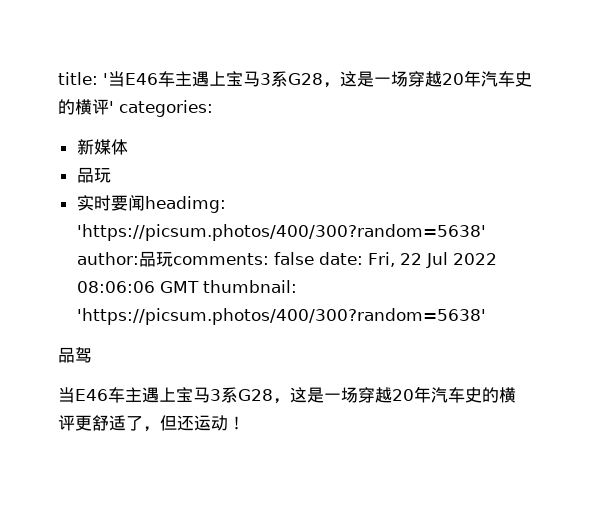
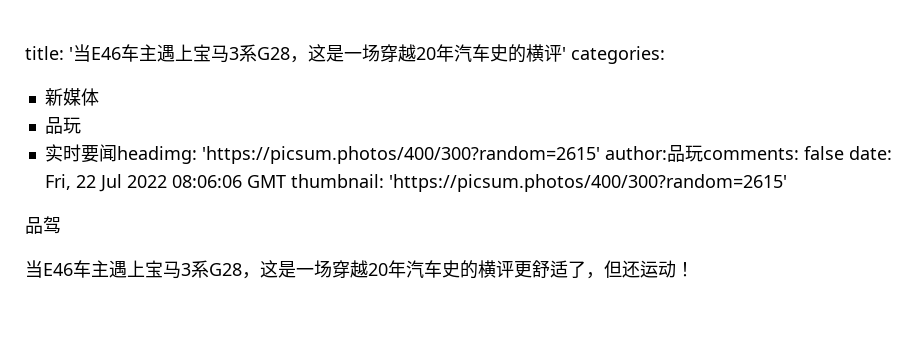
[76,224,486,241] 'https://picsum.photos/400/300?random=5638' -> [201,146,600,164] 'https://picsum.photos/400/300?random=2615'
[76,308,486,325] 'https://picsum.photos/400/300?random=5638' -> [388,174,787,192] 'https://picsum.photos/400/300?random=2615'

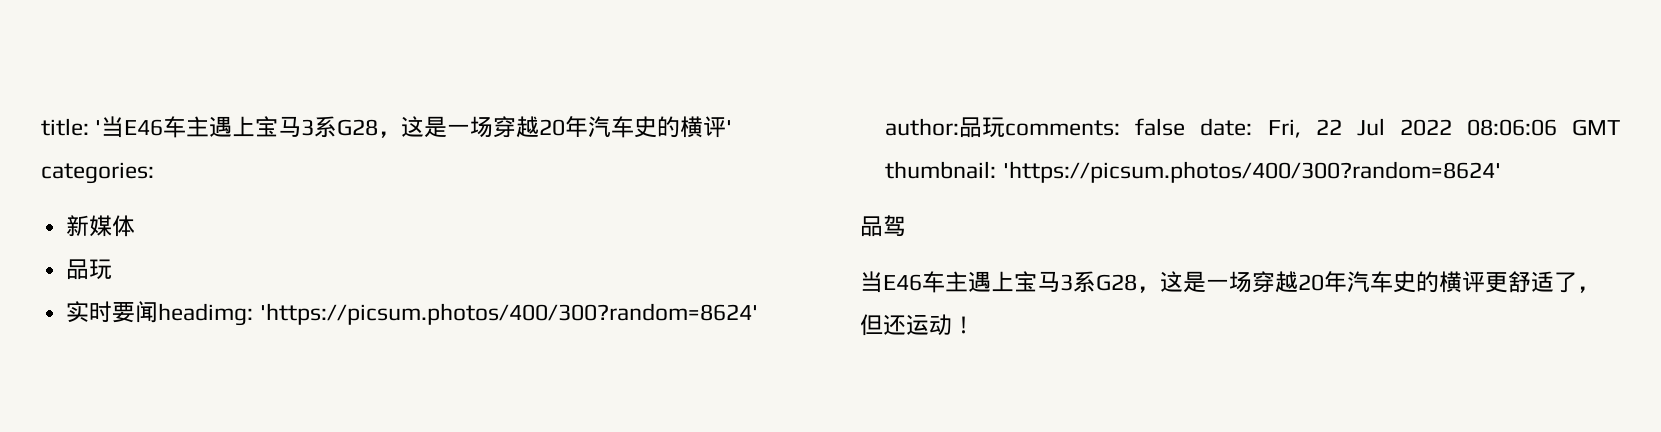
[201,146,600,164] 'https://picsum.photos/400/300?random=2615' -> [259,303,758,325] 'https://picsum.photos/400/300?random=8624'
[388,174,787,192] 'https://picsum.photos/400/300?random=2615' -> [1002,161,1501,183] 'https://picsum.photos/400/300?random=8624'

